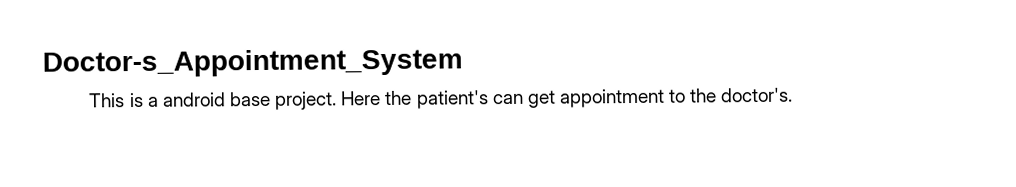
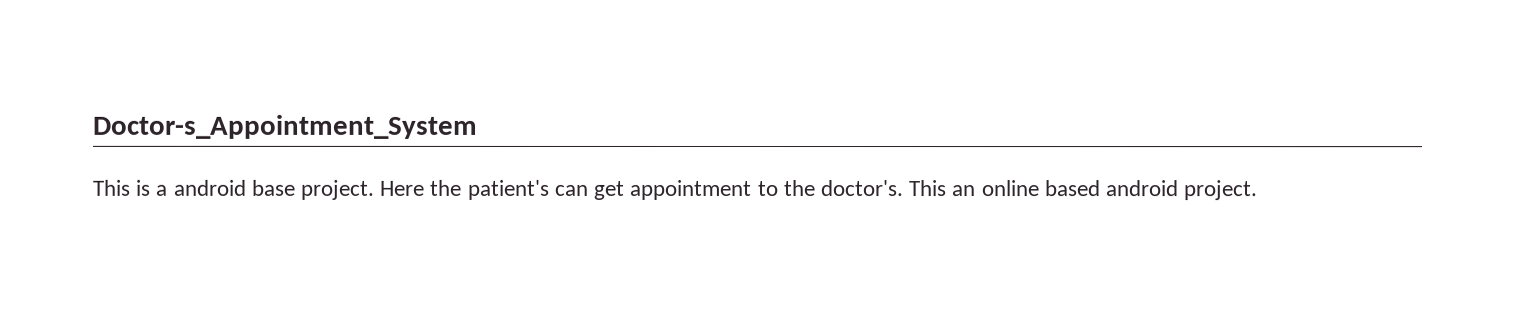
(794, 95) none -> [908,180,1258,201] This an online based android project.

